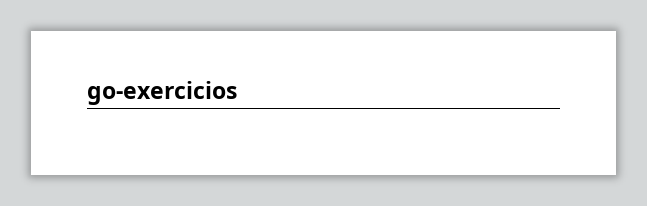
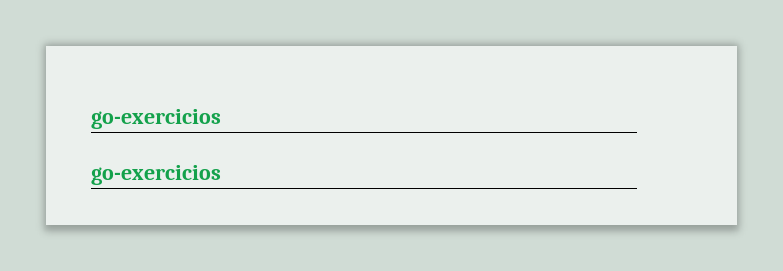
[87,81,237,105] go-exercicios -> [91,109,221,129] [91,165,221,185] go-exercicios // go-exercicios

